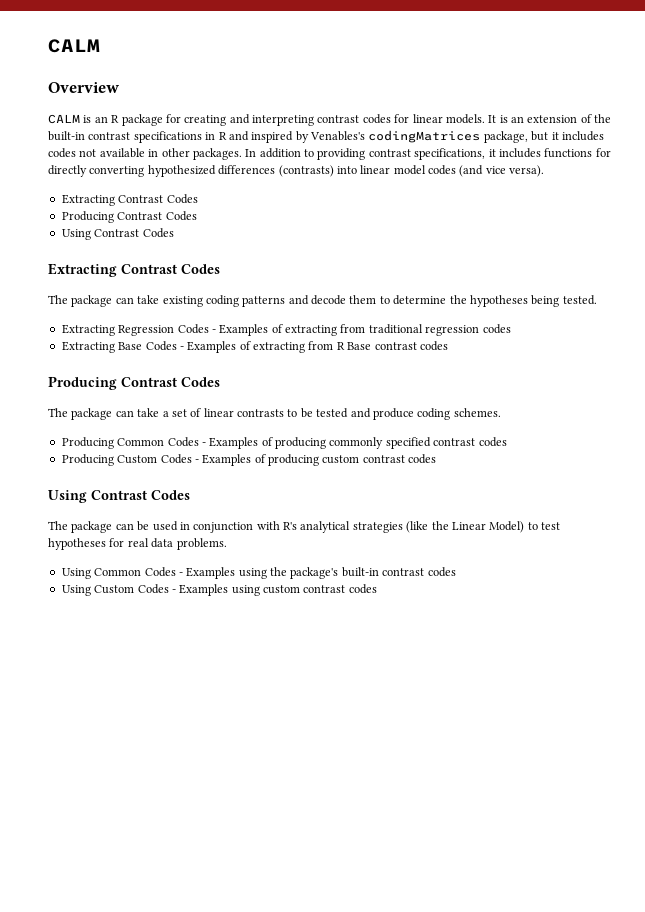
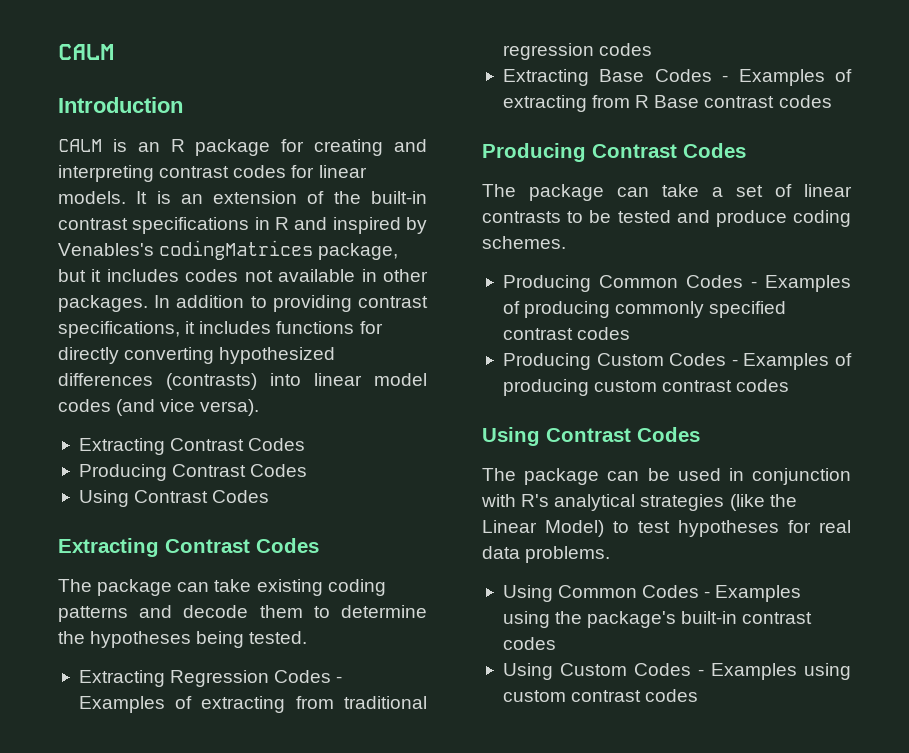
[48,82,120,93] Overview -> [58,97,183,113] Introduction

